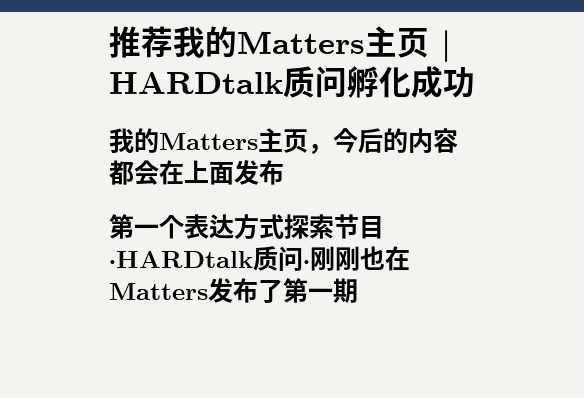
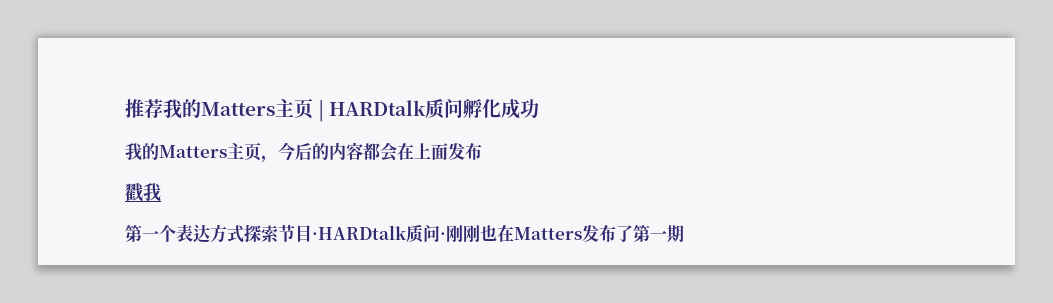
(284, 172) none -> [125,183,161,202] // 戳我

